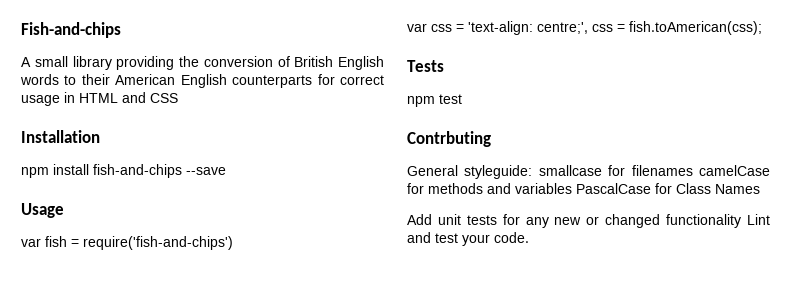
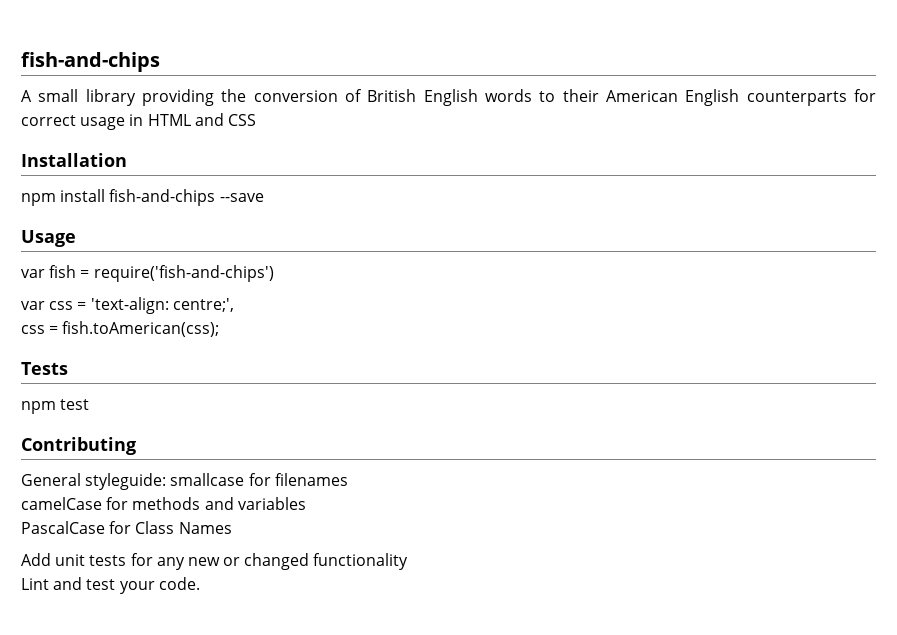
[21,22,121,38] Fish-and-chips -> [21,52,160,72] fish-and-chips
(588, 28) none -> (234, 305) //
[407,131,491,147] Contrbuting -> [21,437,136,455] Contributing
(693, 170) none -> (348, 479) //
(572, 188) none -> (306, 503) //
(742, 221) none -> (409, 561) //

